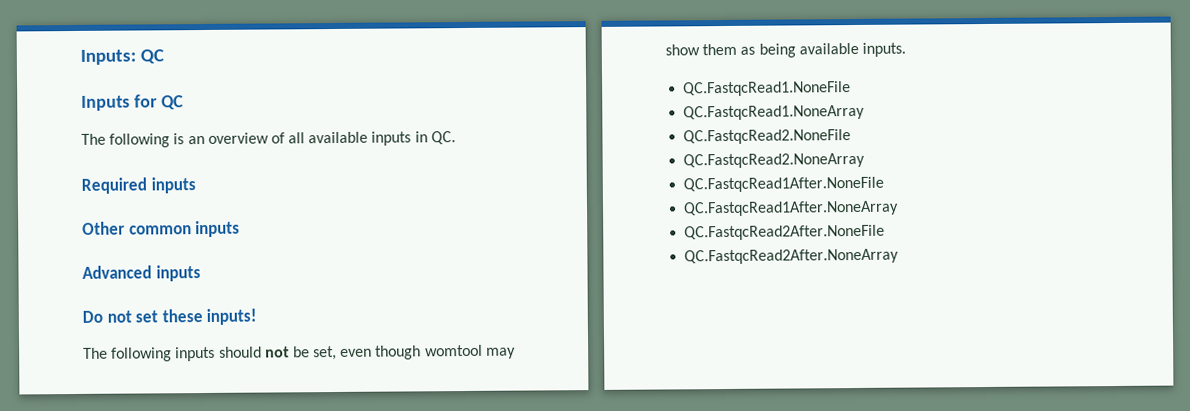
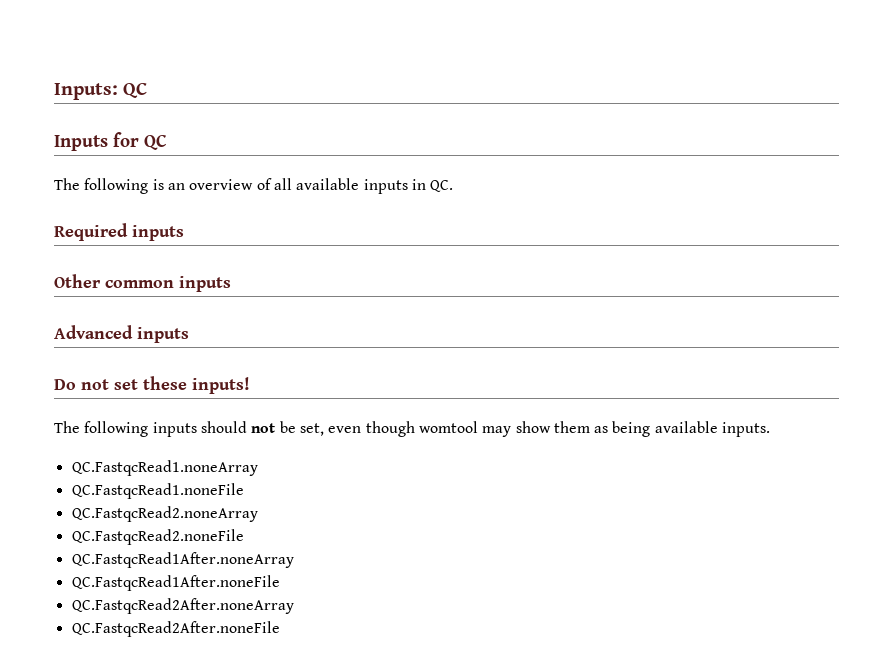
[683,81,852,97] [683,104,866,121] [683,129,852,145] [683,152,866,169] [683,176,885,193] [683,200,900,217] [684,224,886,241] [684,248,900,265] QC.FastqcRead1.NoneFile // QC.FastqcRead1.NoneArray // QC.FastqcRead2.NoneFile // QC.FastqcRead2.NoneArray // QC.FastqcRead1After.NoneFile // QC.FastqcRead1After.NoneArray // QC.FastqcRead2After.NoneFile // QC.FastqcRead2After.NoneArray -> [71,460,258,476] [71,483,244,499] [71,506,258,522] [71,529,244,545] [71,552,294,568] [71,575,280,591] [71,598,294,614] [71,621,280,637] QC.FastqcRead1.noneArray // QC.FastqcRead1.noneFile // QC.FastqcRead2.noneArray // QC.FastqcRead2.noneFile // QC.FastqcRead1After.noneArray // QC.FastqcRead1After.noneFile // QC.FastqcRead2After.noneArray // QC.FastqcRead2After.noneFile

